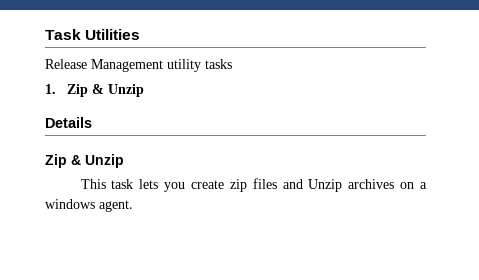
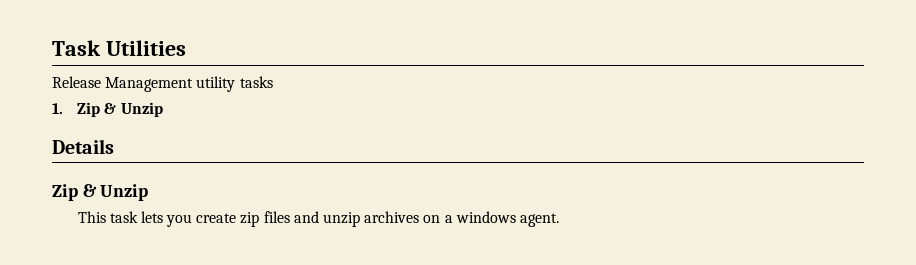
[308,179,343,192] Unzip -> [323,212,361,227] unzip

